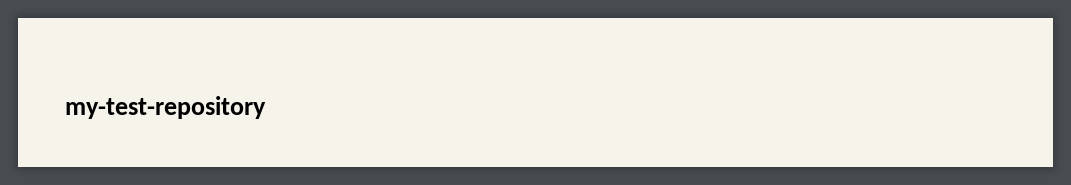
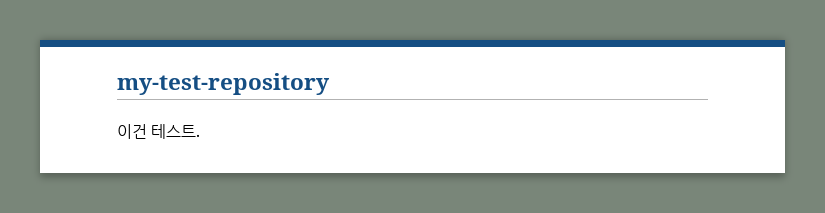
(266, 107) none -> [117,124,201,139] // 이건 테스트.

